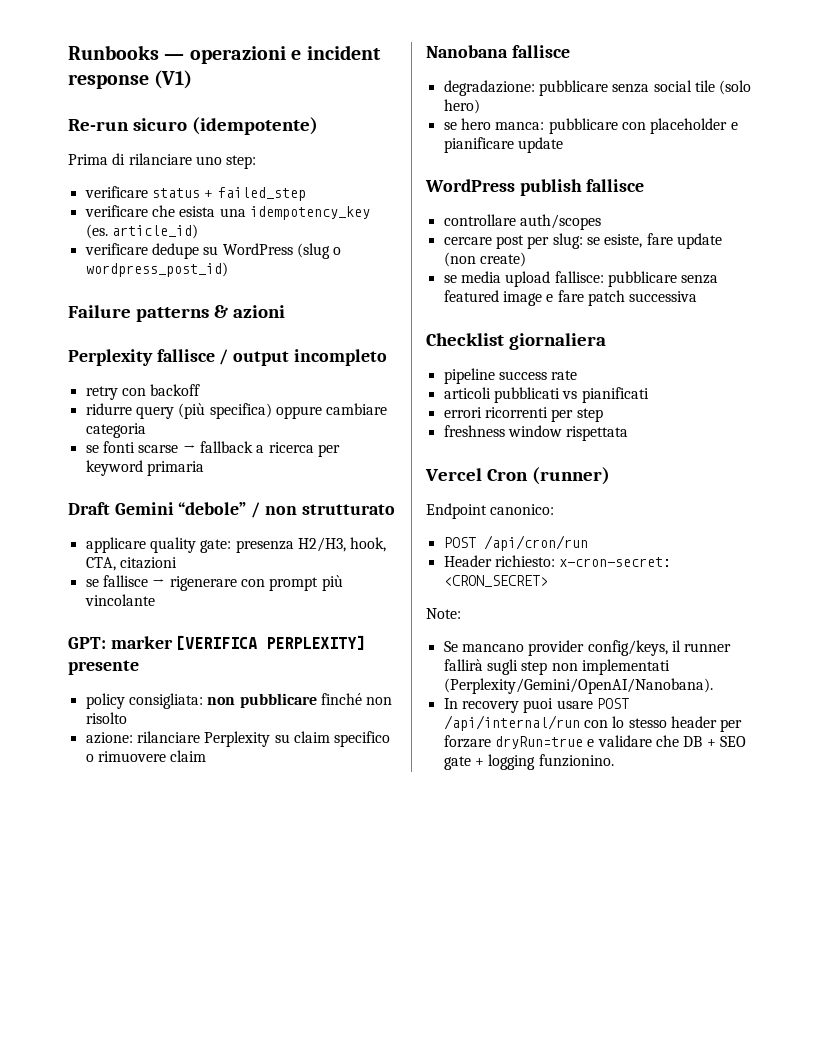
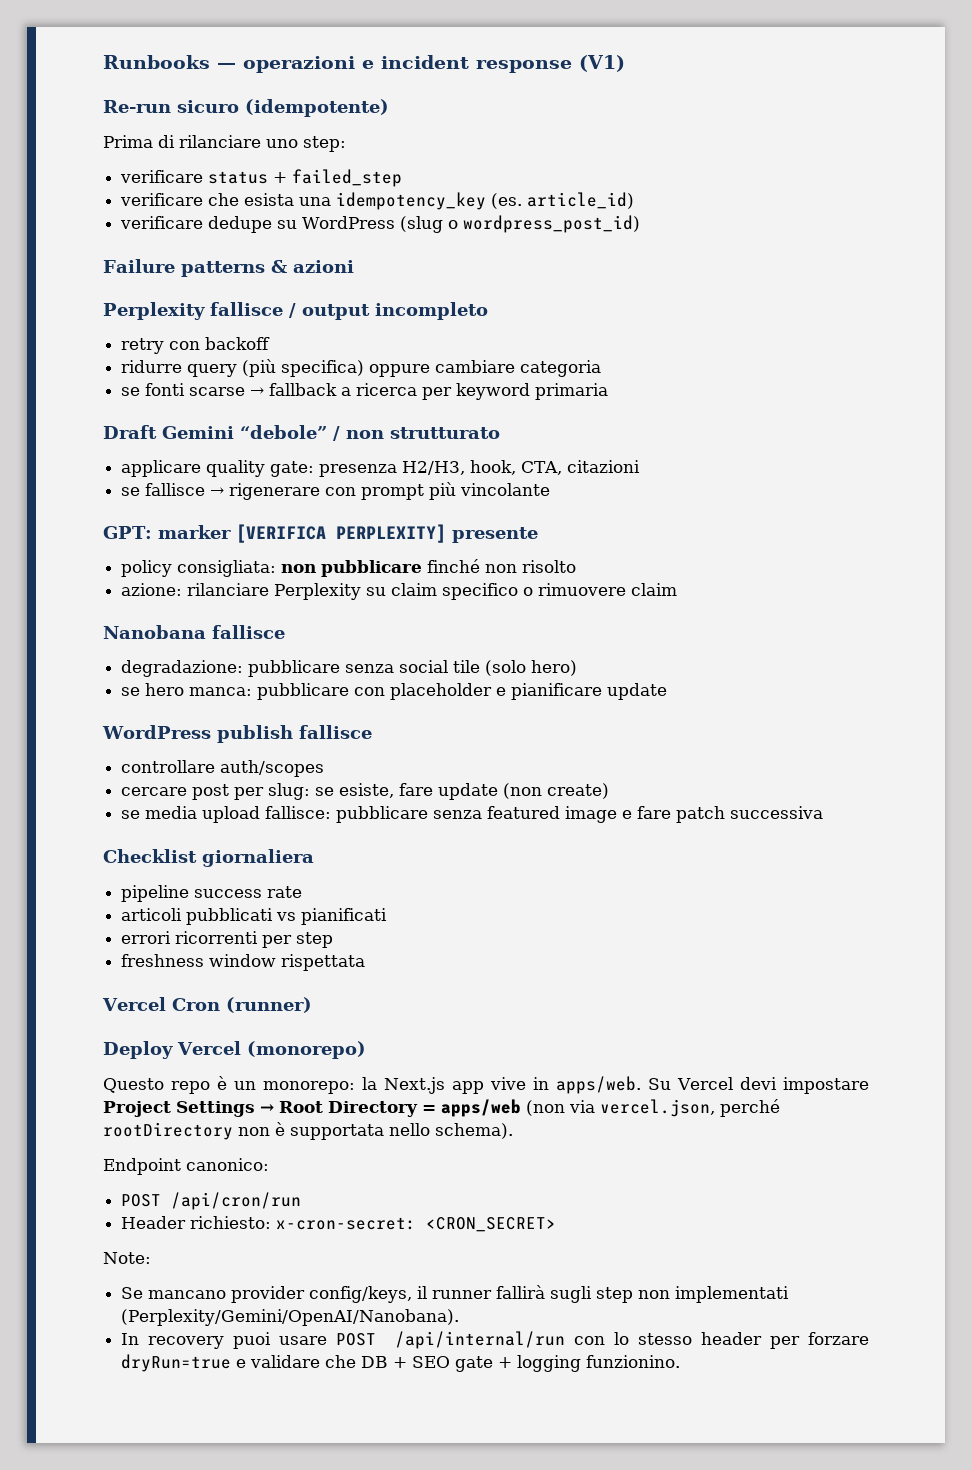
(610, 476) none -> [103,1041,366,1059] [103,1076,869,1094] [103,1099,780,1117] [103,1122,513,1140] // Deploy Vercel (monorepo) // Questo repo è un monorepo: la Next.js app vive in apps/web. Su Vercel devi impostare Project Settings → Root Directory = apps/web (non via vercel.json, perché rootDirectory non è supportata nello schema).

